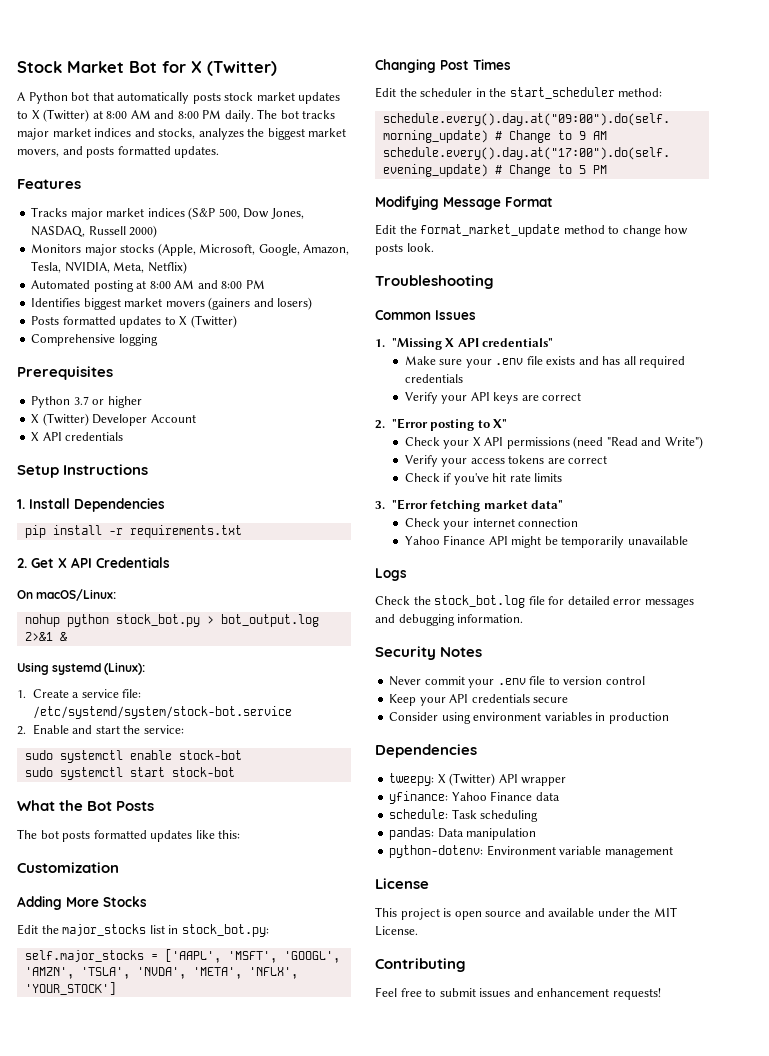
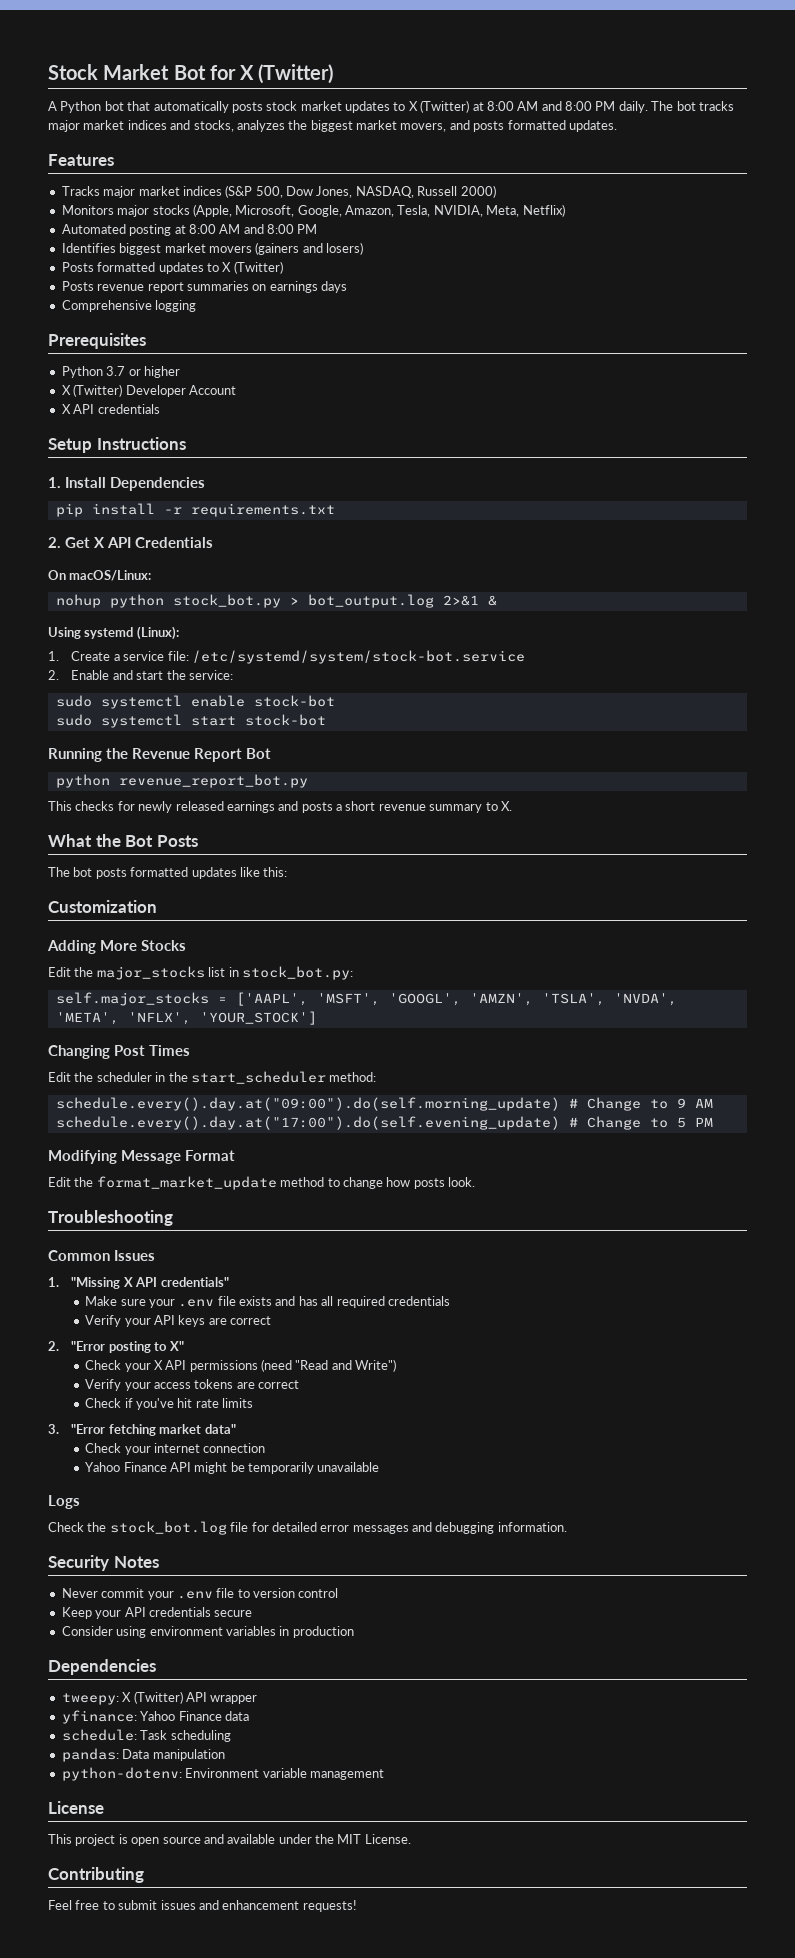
(237, 321) none -> [61,281,347,293] // Posts revenue report summaries on earnings days
(235, 772) none -> [48,748,271,762] [55,774,308,788] [48,801,512,813] // Running the Revenue Report Bot // python revenue_report_bot.py // This checks for newly released earnings and posts a short revenue summary to X.

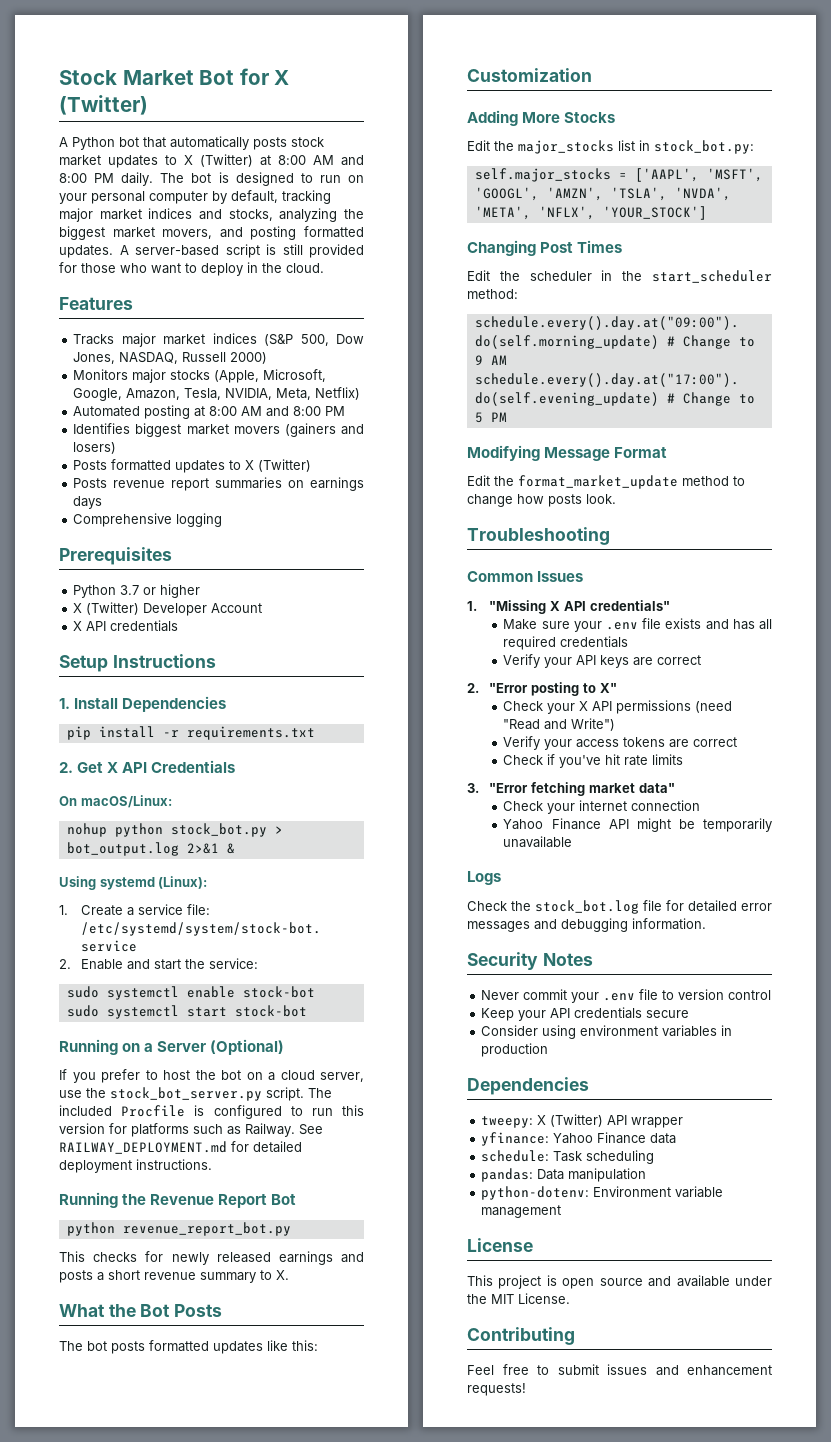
[698,101,734,111] tracks -> [218,172,364,186] [59,190,331,204] is designed to run on your personal computer by default, tracking
[236,120,285,132] analyzes -> [279,208,338,222] analyzing
[473,121,505,132] posts -> [250,226,297,240] posting
(617, 126) none -> [119,244,364,258] [59,262,324,276] A server-based script is still provided for those who want to deploy in the cloud.
(326, 720) none -> [59,1039,285,1055] [59,1069,364,1083] [59,1087,332,1101] [59,1105,364,1119] [59,1123,323,1137] [59,1141,302,1154] [59,1159,212,1173] // Running on a Server (Optional) // If you prefer to host the bot on a cloud server, use the stock_bot_server.py script. The included Procfile is configured to run this version for platforms such as Railway. See RAILWAY_DEPLOYMENT.md for detailed deployment instructions.

